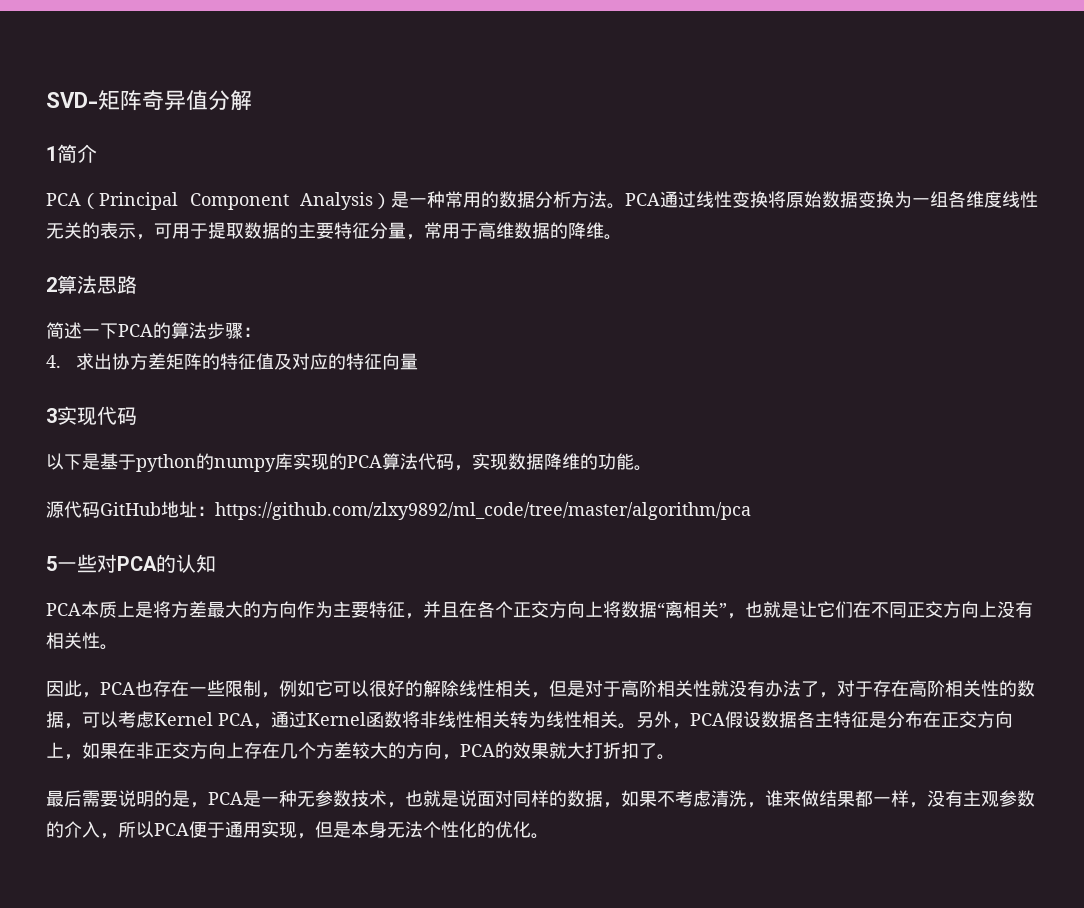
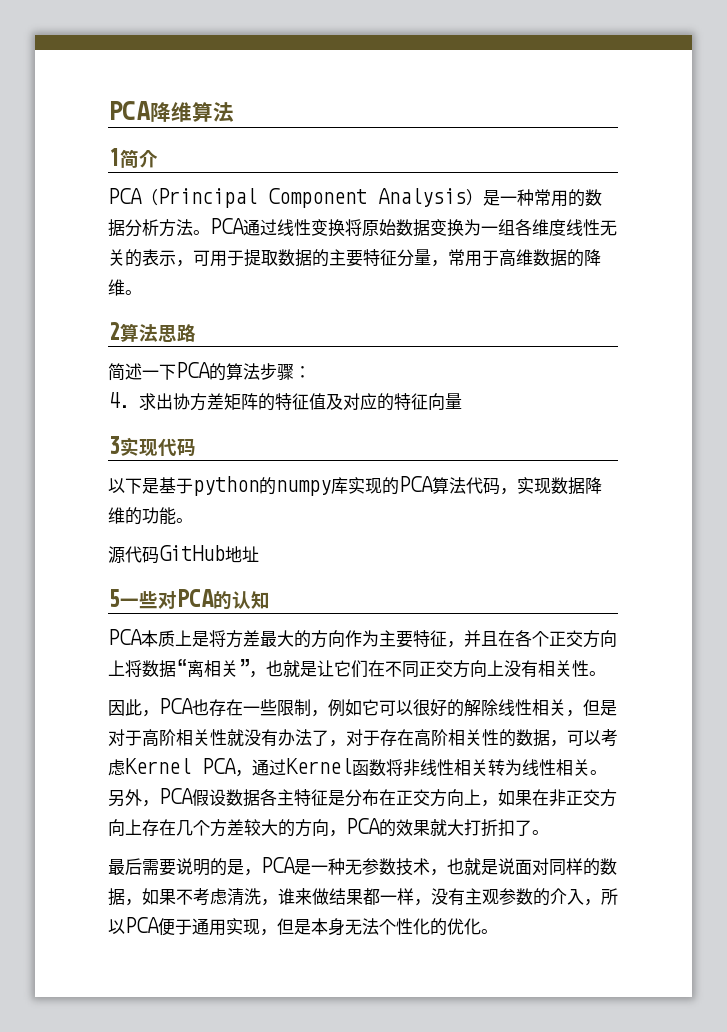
[46,90,252,111] SVD-矩阵奇异值分解 -> [108,101,234,122] PCA降维算法
[197,502,751,520] ：https://github.com/zlxy9892/ml_code/tree/master/algorithm/pca -> (259, 554) none

